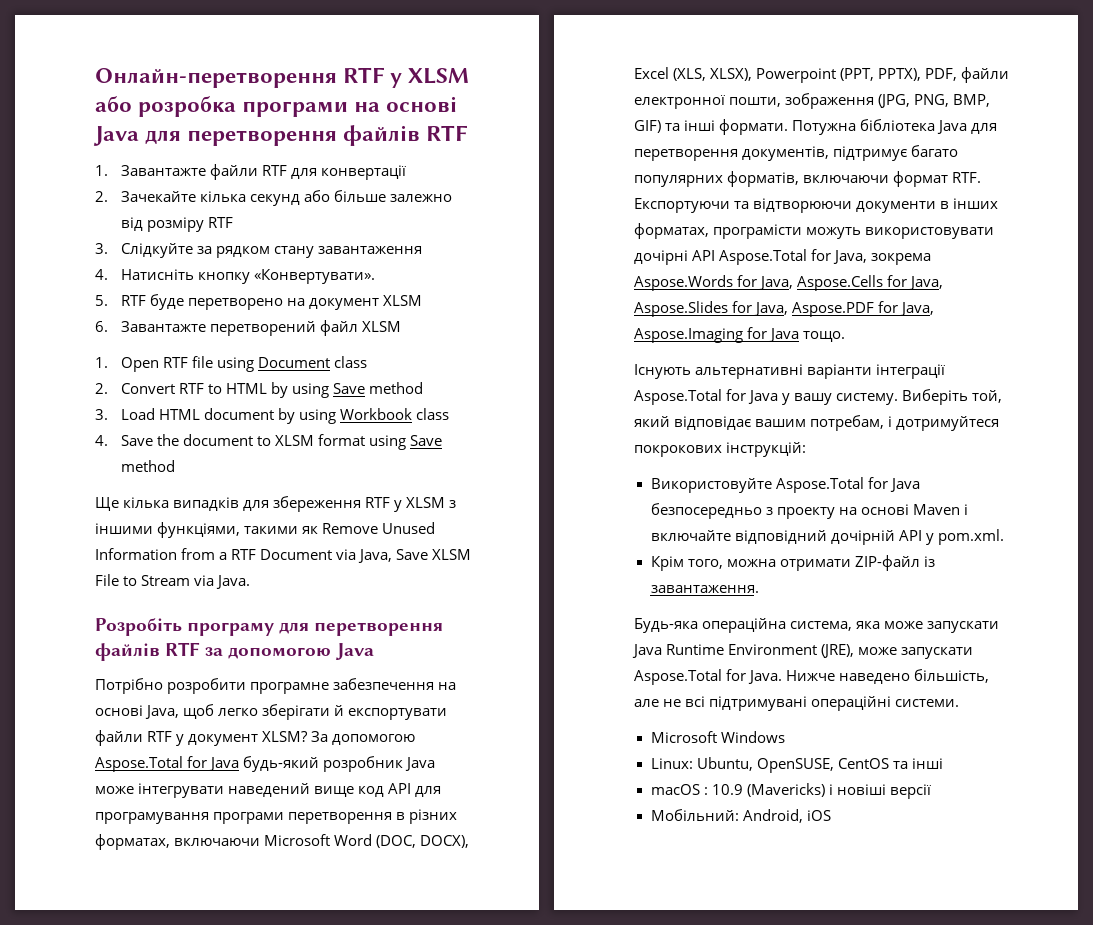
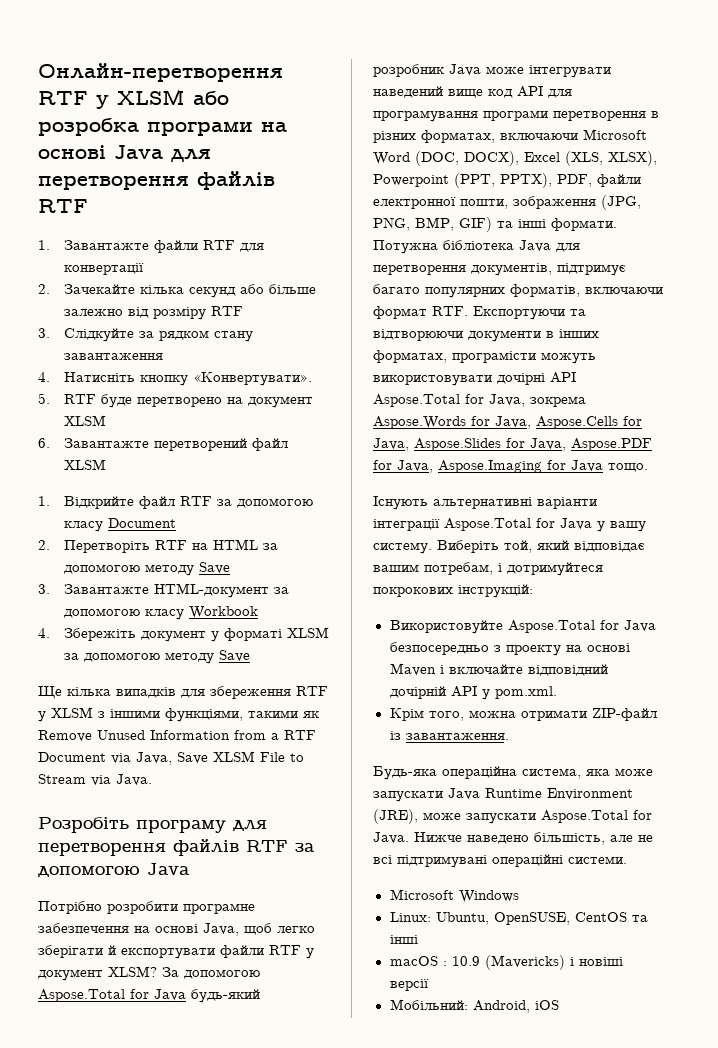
[120,356,368,372] [95,382,424,398] [95,408,337,424] Open RTF file using Document class // 2. Convert RTF to HTML by using Save method // 3. Load HTML document by using -> [63,496,313,509] [63,518,176,532] [38,539,278,553] [63,562,230,576] [38,583,289,598] [63,608,184,620] Відкрийте файл RTF за допомогою класу Document // 2. Перетворіть RTF на HTML за допомогою методу Save // 3. Завантажте HTML-документ за допомогою класу
[416,408,450,420] [95,434,443,450] [120,460,175,472] class // 4. Save the document to XLSM format using Save method -> [38,627,329,642] [63,650,250,664] // 4. Збережіть документ у форматі XLSM за допомогою методу Save

